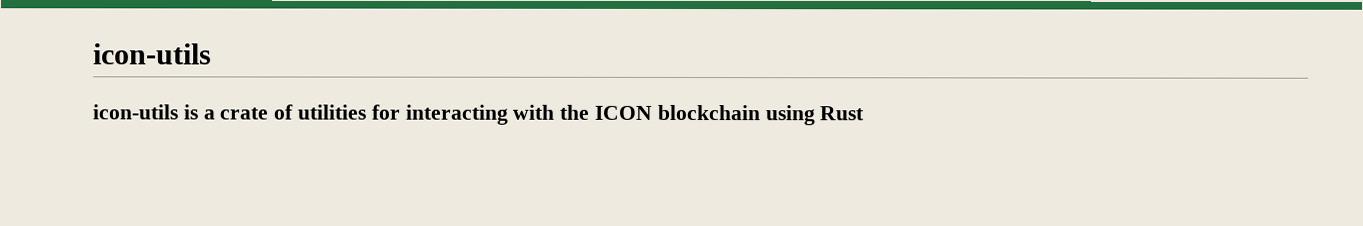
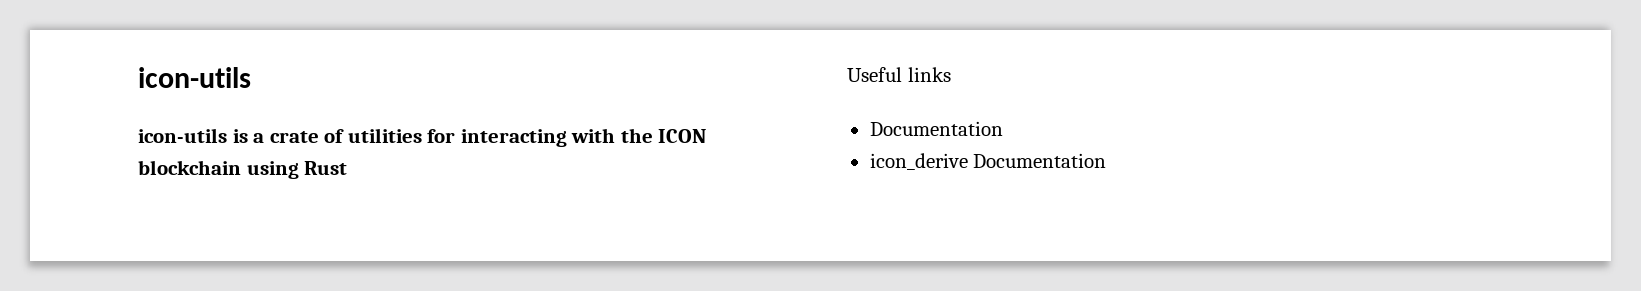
(866, 113) none -> [847,67,951,82] [869,121,1003,136] [869,153,1107,170] // Useful links // Documentation // icon_derive Documentation

